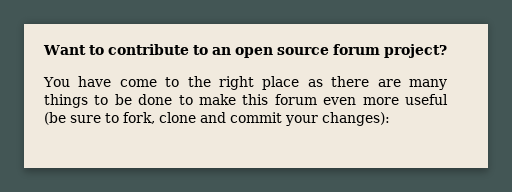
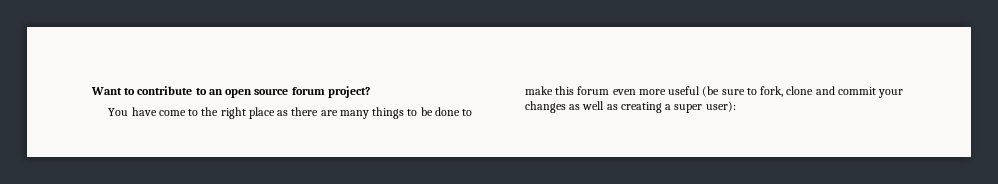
[322,112,390,126] changes): -> [525,101,736,113] changes as well as creating a super user):

